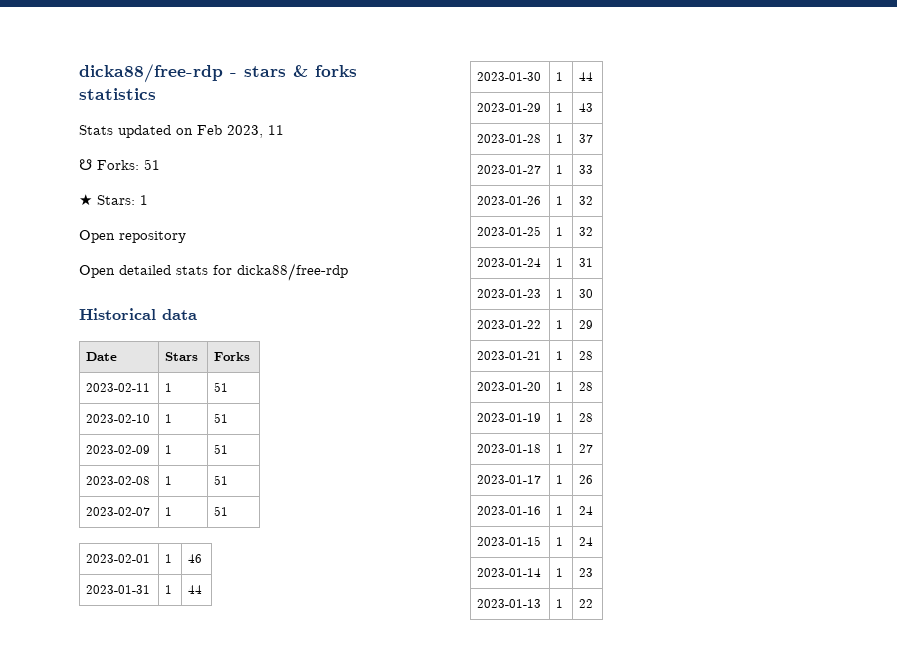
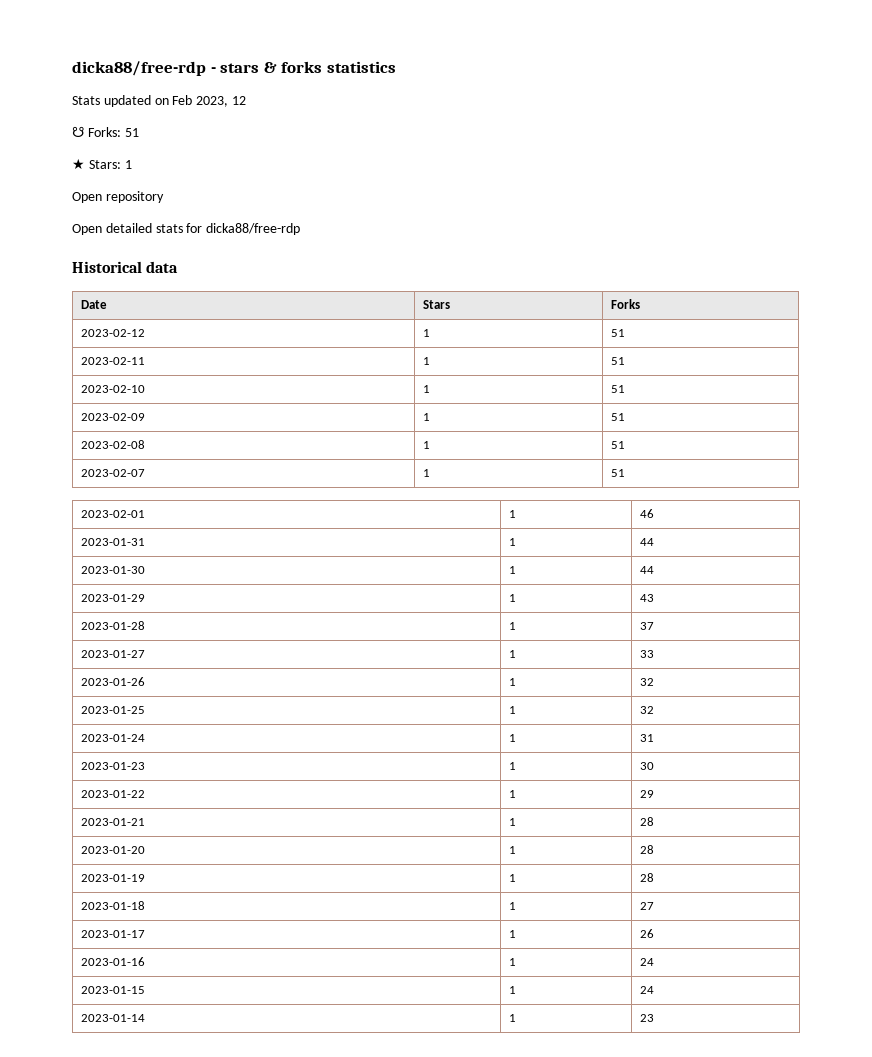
[268,125,284,135] 11 -> [231,96,246,105] 12
(251, 356) none -> [80,329,145,337] [422,329,430,337] [610,329,625,337] // 2023-02-12 | 1 | 51
[477,599,542,608] [556,599,564,608] [579,599,594,608] // 2023-01-13 | 1 | 22 -> (654, 1018) none

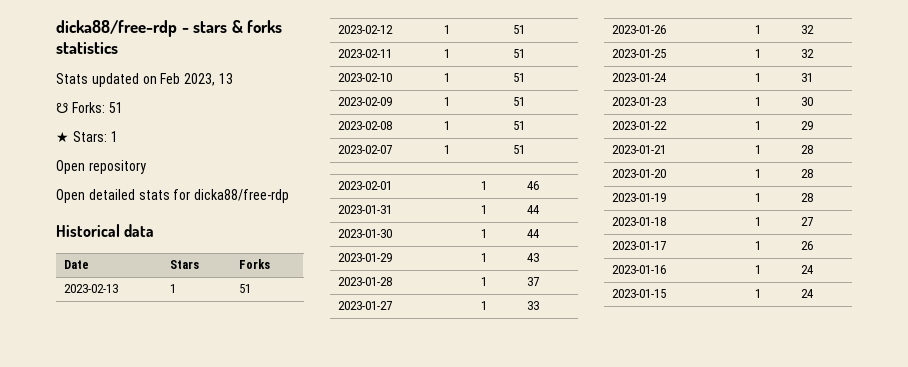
[231,96,246,105] 12 -> [218,73,233,84] 13
(640, 304) none -> [63,284,118,293] [169,284,176,293] [238,284,251,293] // 2023-02-13 | 1 | 51
[80,1014,145,1022] [508,1014,516,1022] [639,1014,654,1022] // 2023-01-14 | 1 | 23 -> (813, 293) none

